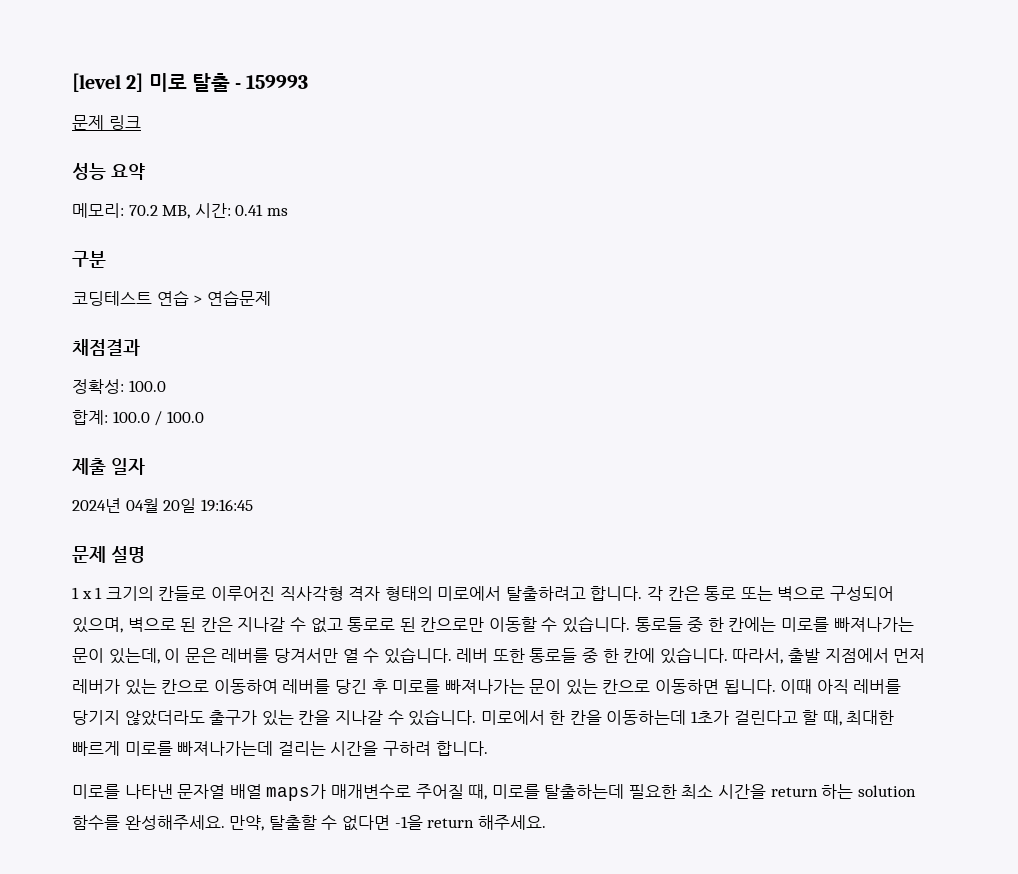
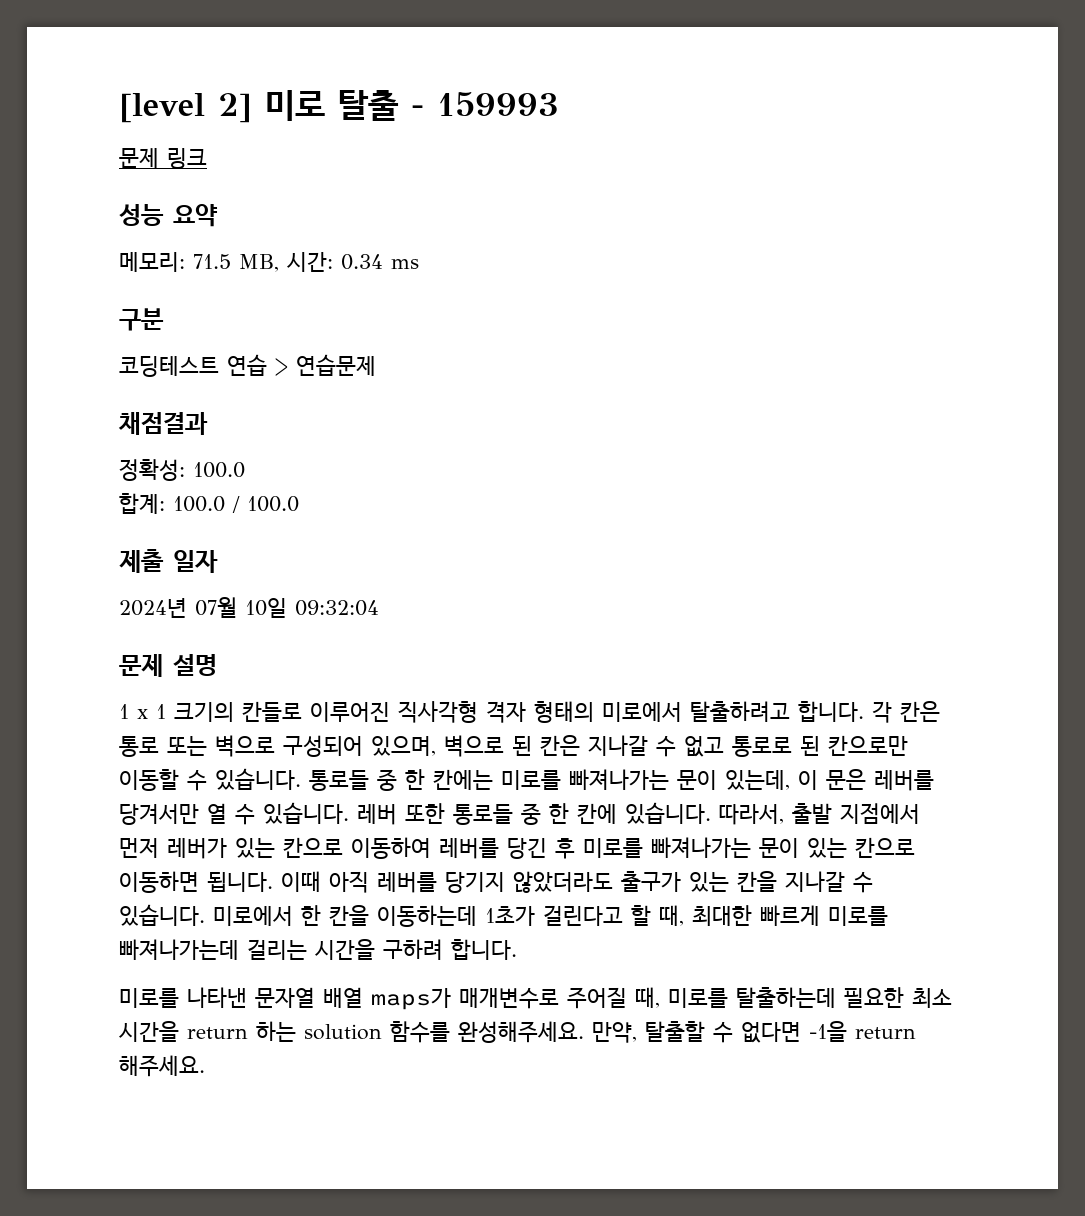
[128,205,158,216] 70.2 -> [193,254,231,269] 71.5
[235,204,264,216] 0.41 -> [341,254,383,270] 0.34
[125,498,253,513] 04월 20일 19:16:45 -> [195,597,379,618] 07월 10일 09:32:04

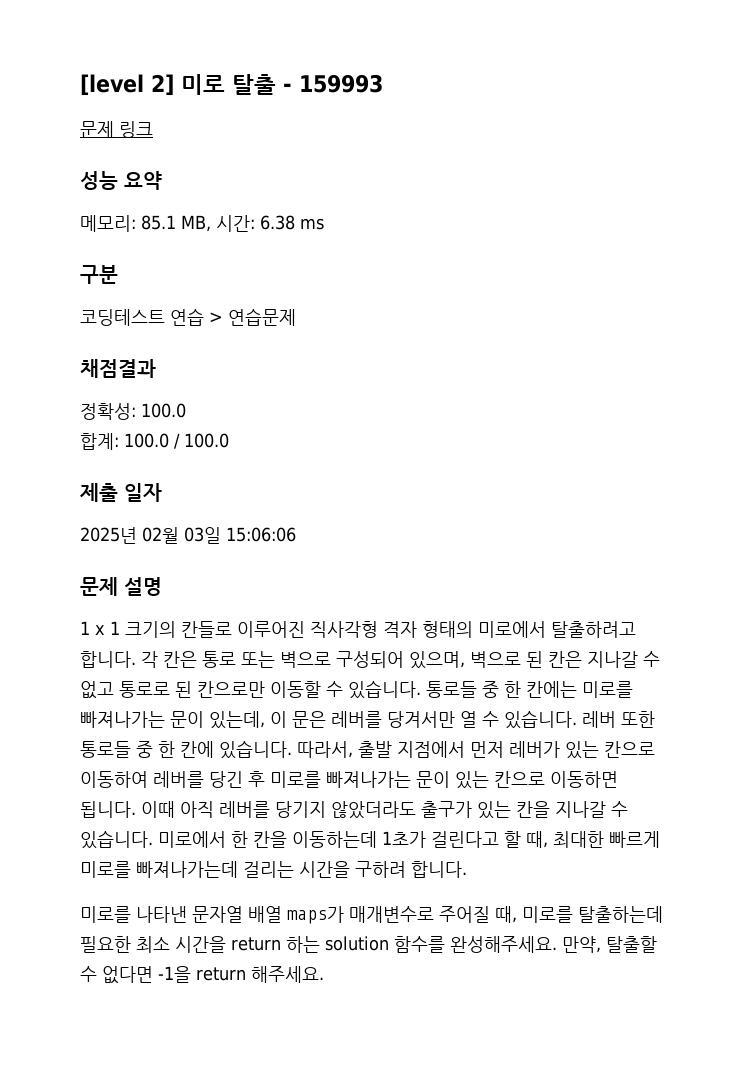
[193,254,231,269] 71.5 -> [141,215,176,230] 85.1
[341,254,383,270] 0.34 -> [260,215,295,230] 6.38
[119,597,379,618] 2024년 07월 10일 09:32:04 -> [80,527,296,544] 2025년 02월 03일 15:06:06

